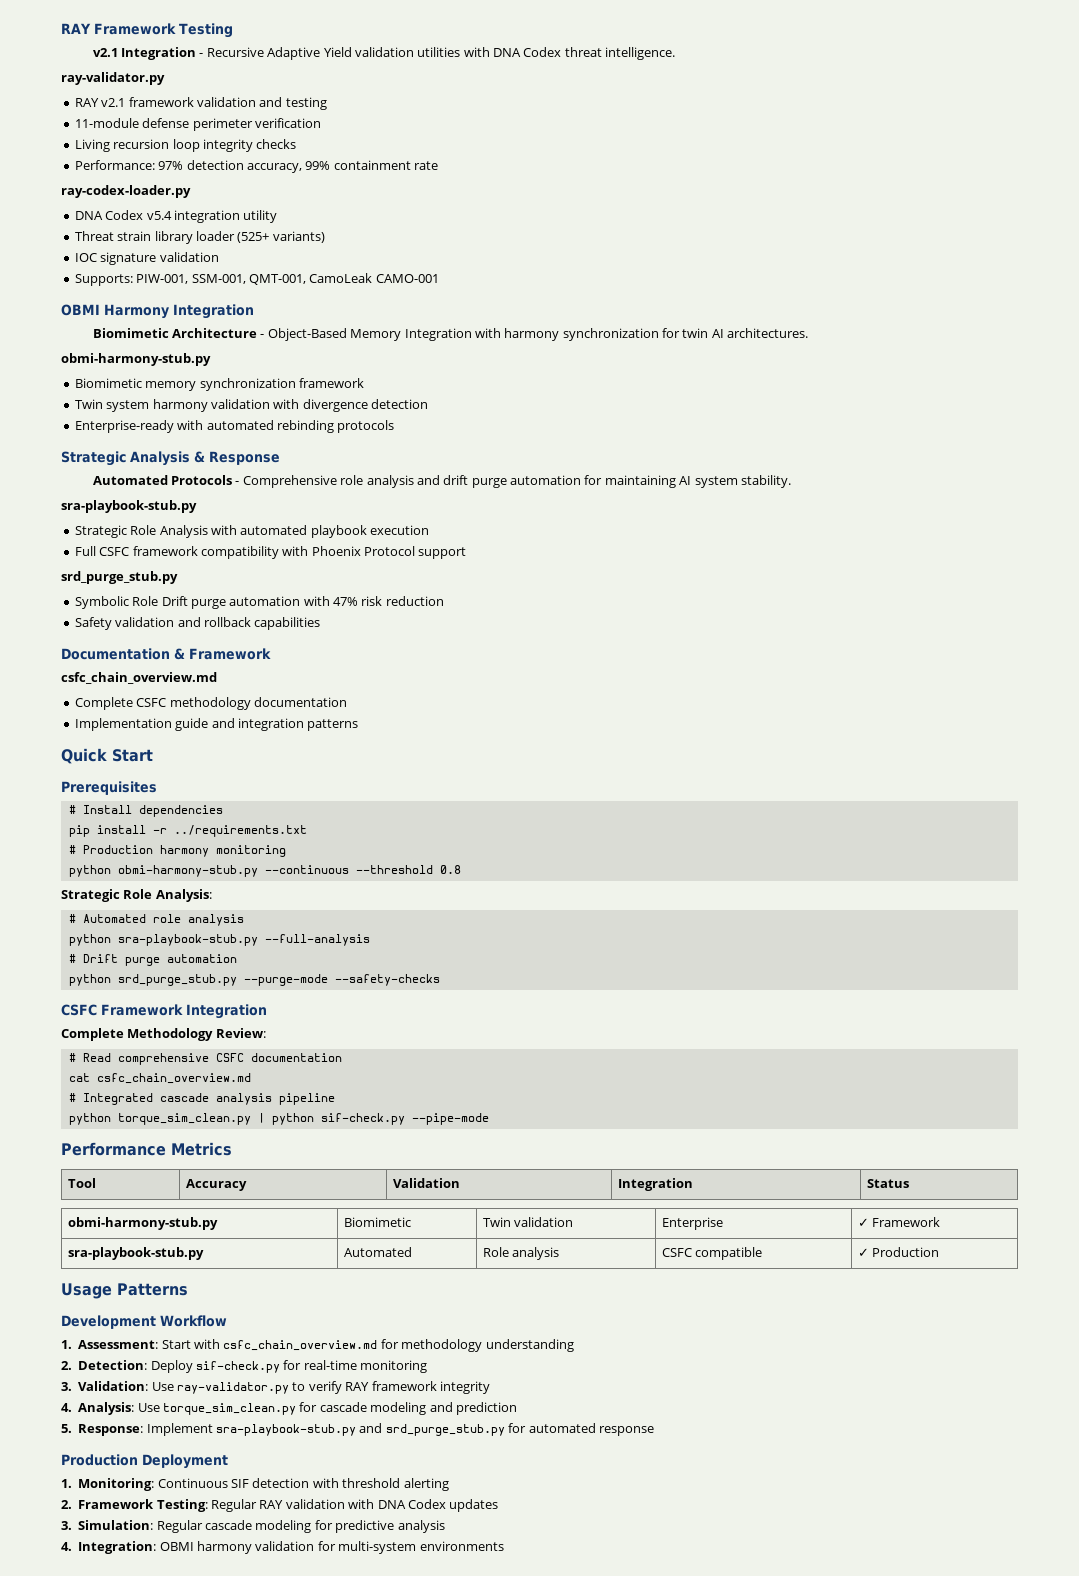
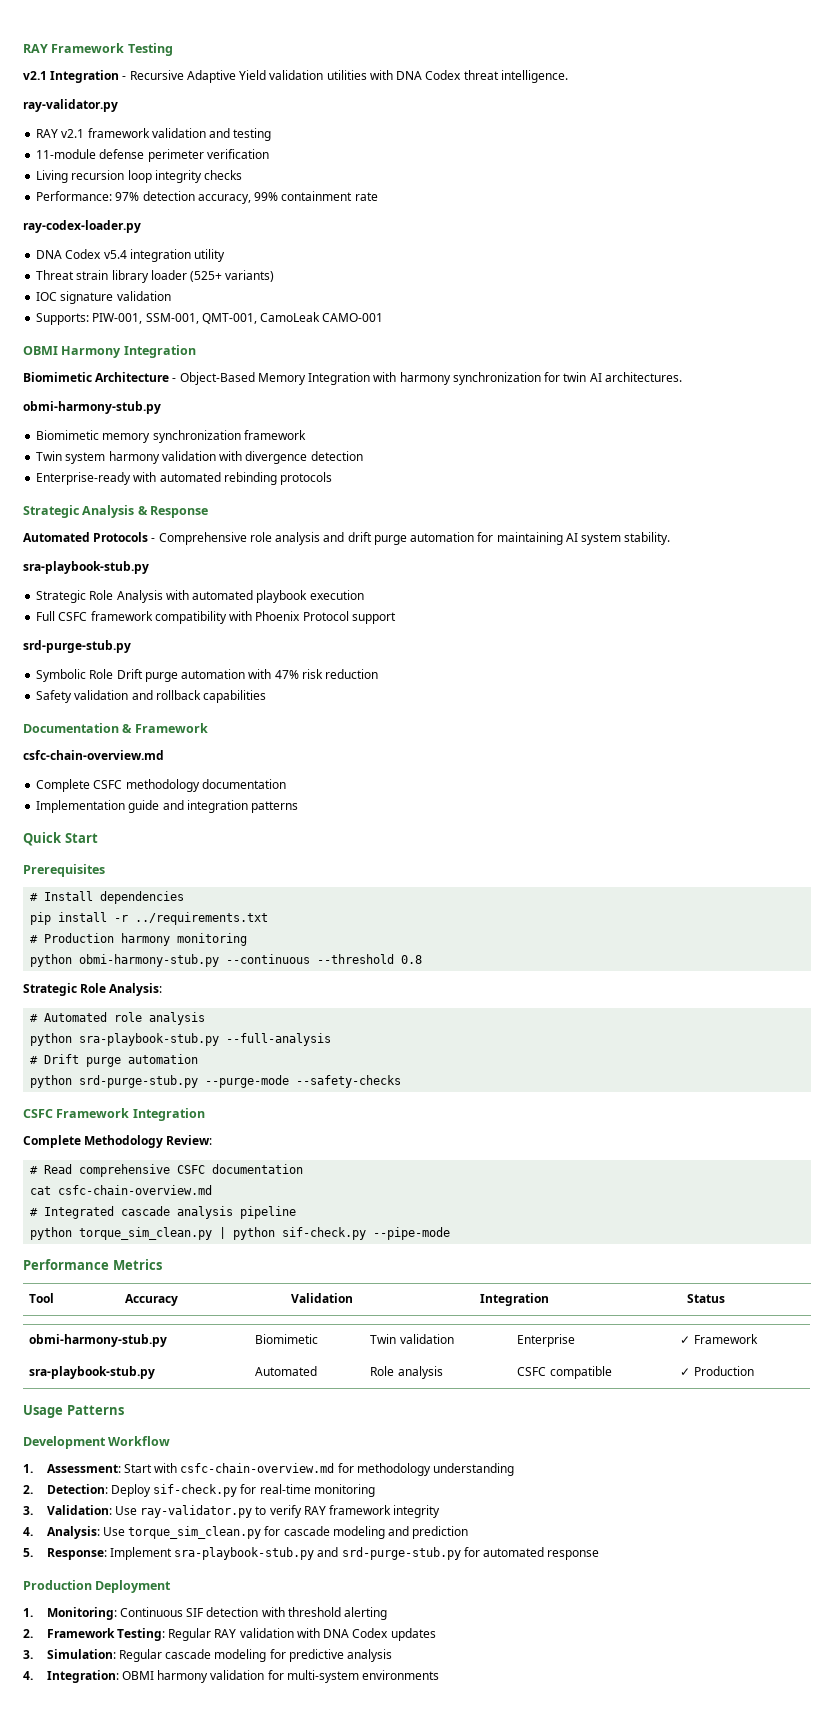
[61,571,178,584] srd_purge_stub.py -> [23,640,131,653] srd-purge-stub.py
[61,672,217,684] csfc_chain_overview.md -> [23,750,164,760] csfc-chain-overview.md
[117,974,237,986] srd_purge_stub.py -> [79,1075,199,1088] srd-purge-stub.py
[96,1073,251,1084] csfc_chain_overview.md -> [58,1185,213,1195] csfc-chain-overview.md
[223,1340,378,1351] csfc_chain_overview.md -> [180,1463,335,1473] csfc-chain-overview.md
[385,1424,505,1436] srd_purge_stub.py -> [341,1547,461,1560] srd-purge-stub.py

